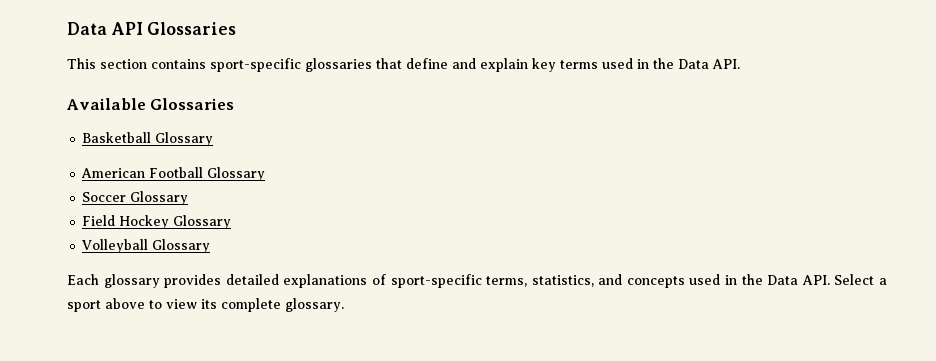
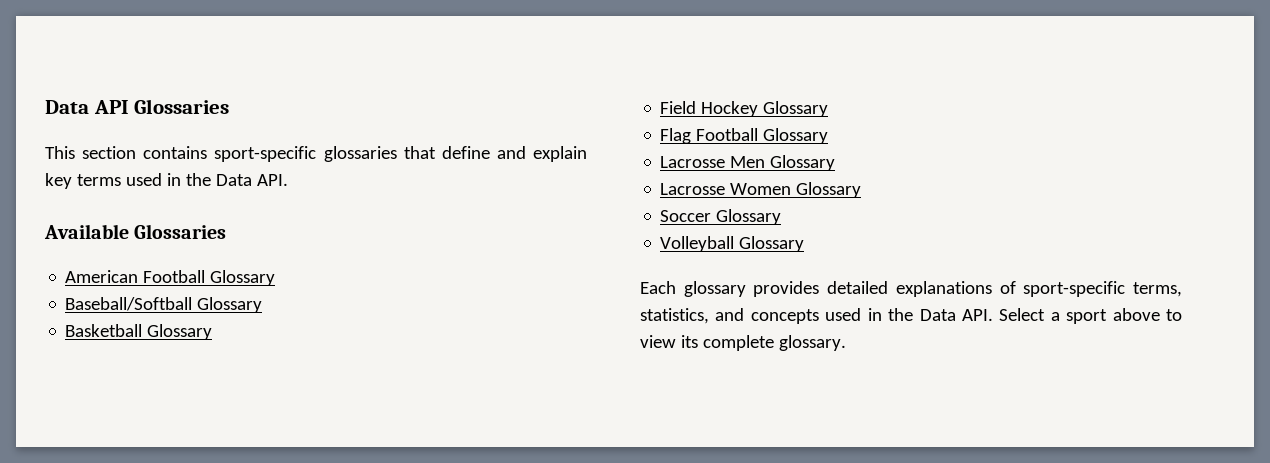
[82,132,214,146] // Basketball Glossary -> (227, 231) none
[82,192,127,202] Soccer -> [65,297,263,313] [65,324,143,337] Baseball/Softball Glossary // Basketball
(232, 222) none -> [660,128,829,144] [660,155,836,171] [660,182,862,198] [660,209,782,225] // Flag Football Glossary // Lacrosse Men Glossary // Lacrosse Women Glossary // Soccer Glossary

